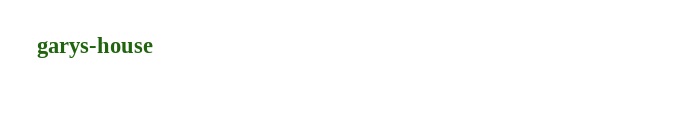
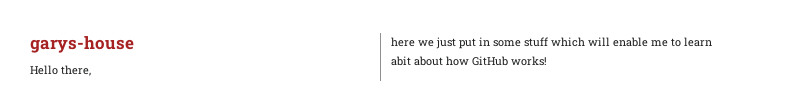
(153, 47) none -> [30,65,91,76] [391,37,712,49] [391,56,547,66] // Hello there, // here we just put in some stuff which will enable me to learn abit about how GitHub works!

